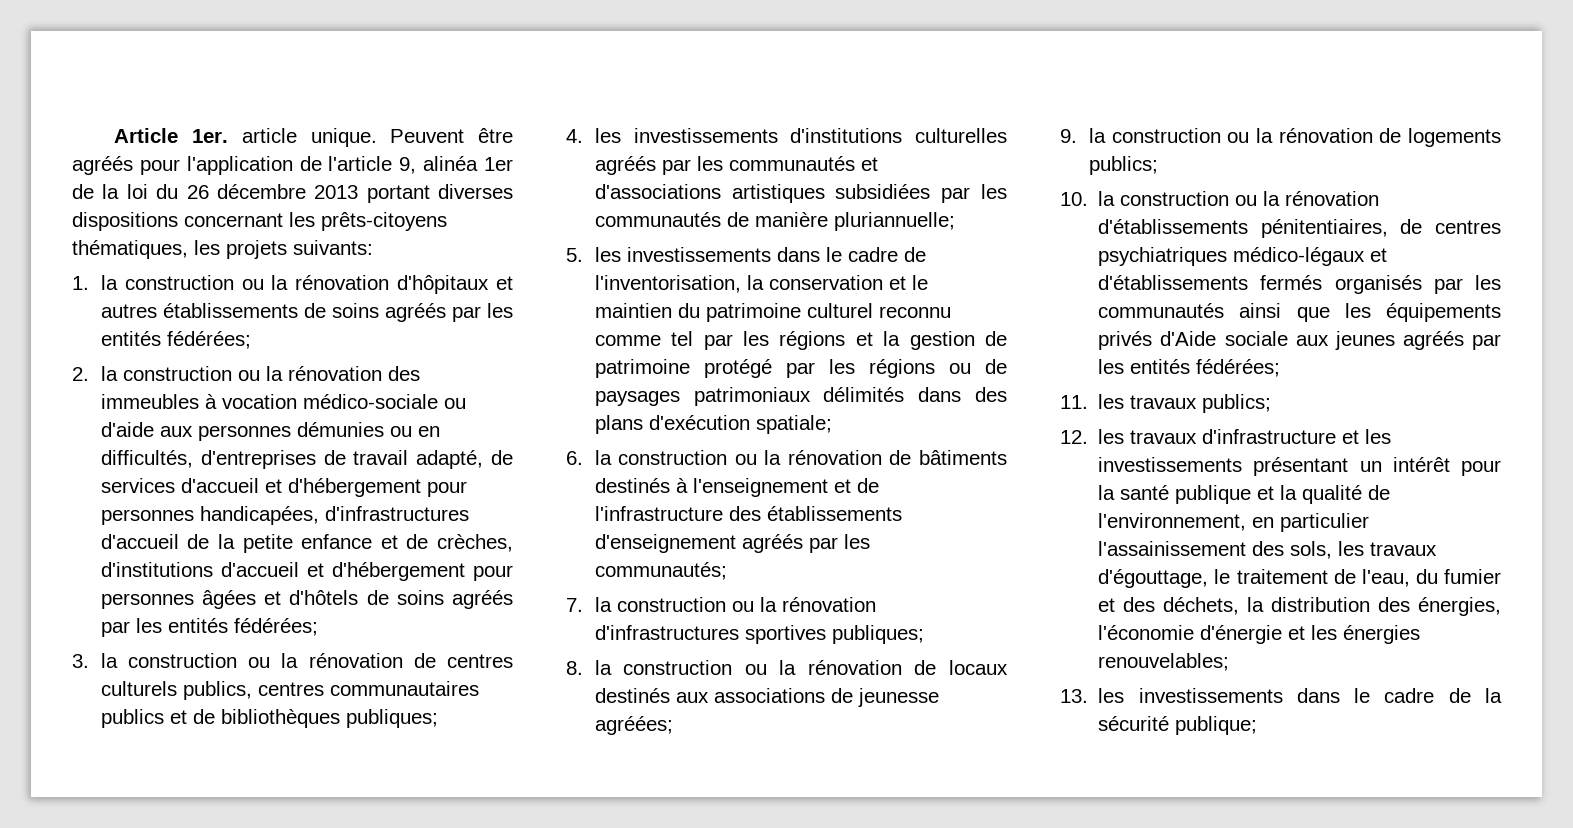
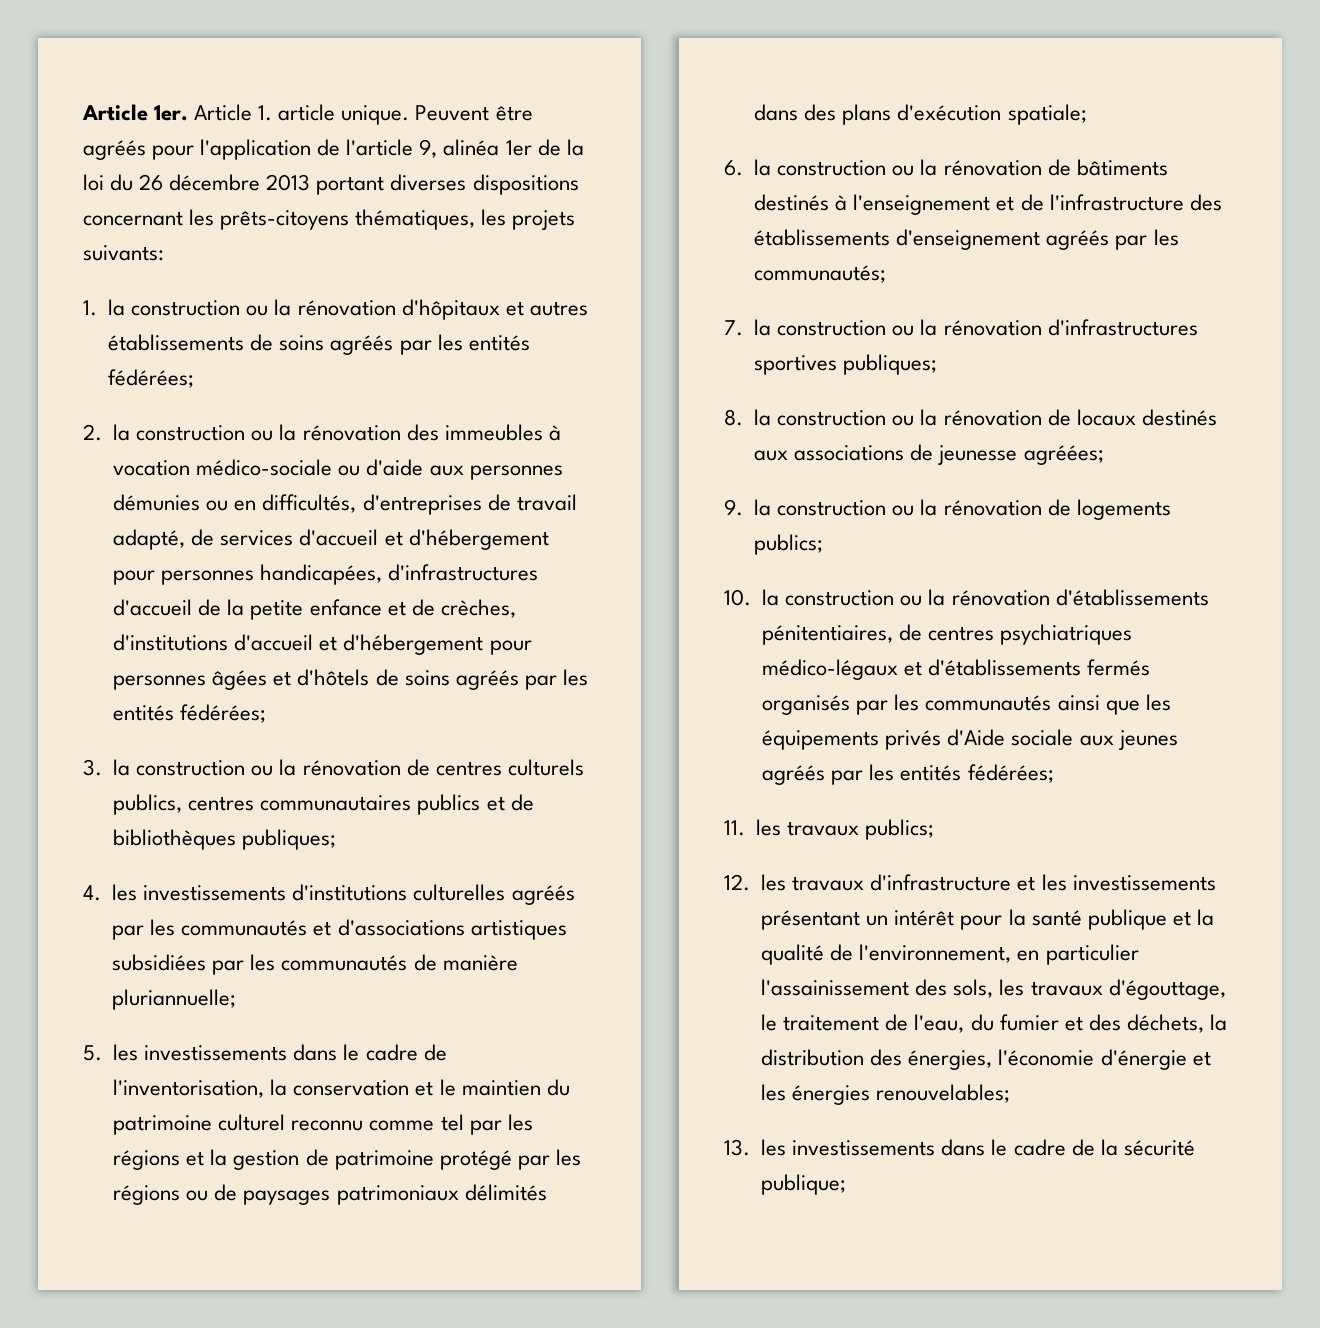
(229, 136) none -> [194,104,273,121] Article 1.

